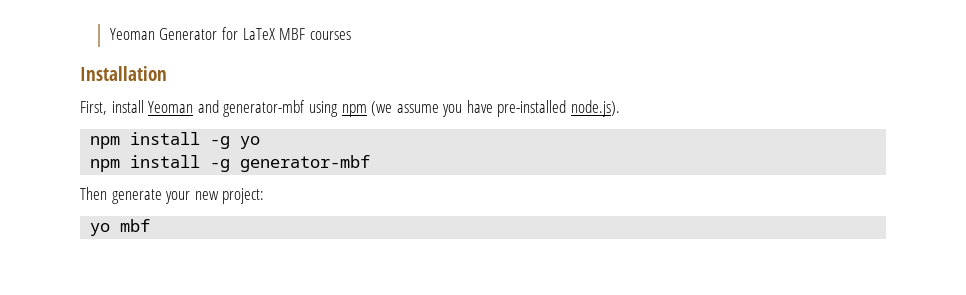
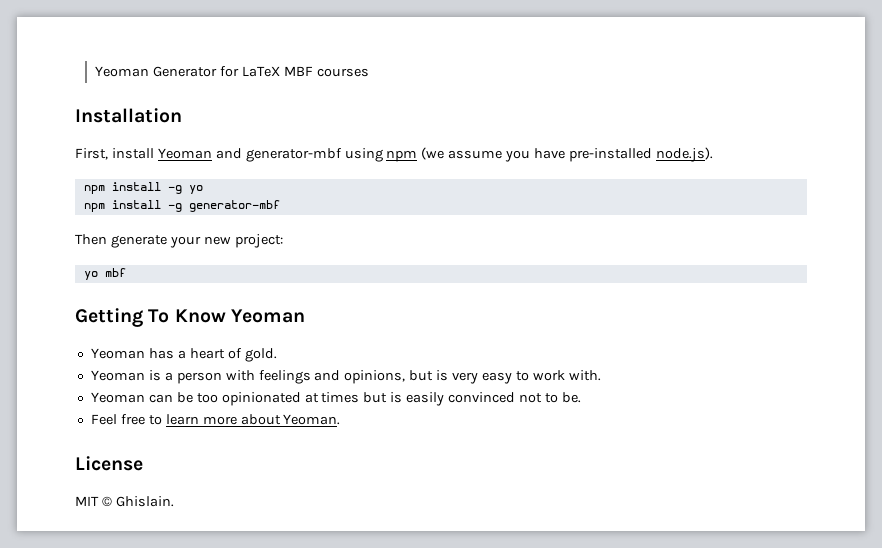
(151, 225) none -> [75,308,305,327] [90,348,277,362] [90,370,601,384] [90,392,581,406] [90,414,341,425] [75,456,143,471] [75,496,174,507] // Getting To Know Yeoman // Yeoman has a heart of gold. // Yeoman is a person with feelings and opinions, but is very easy to work with. // Yeoman can be too opinionated at times but is easily convinced not to be. // Feel free to learn more about Yeoman. // License // MIT © Ghislain.

